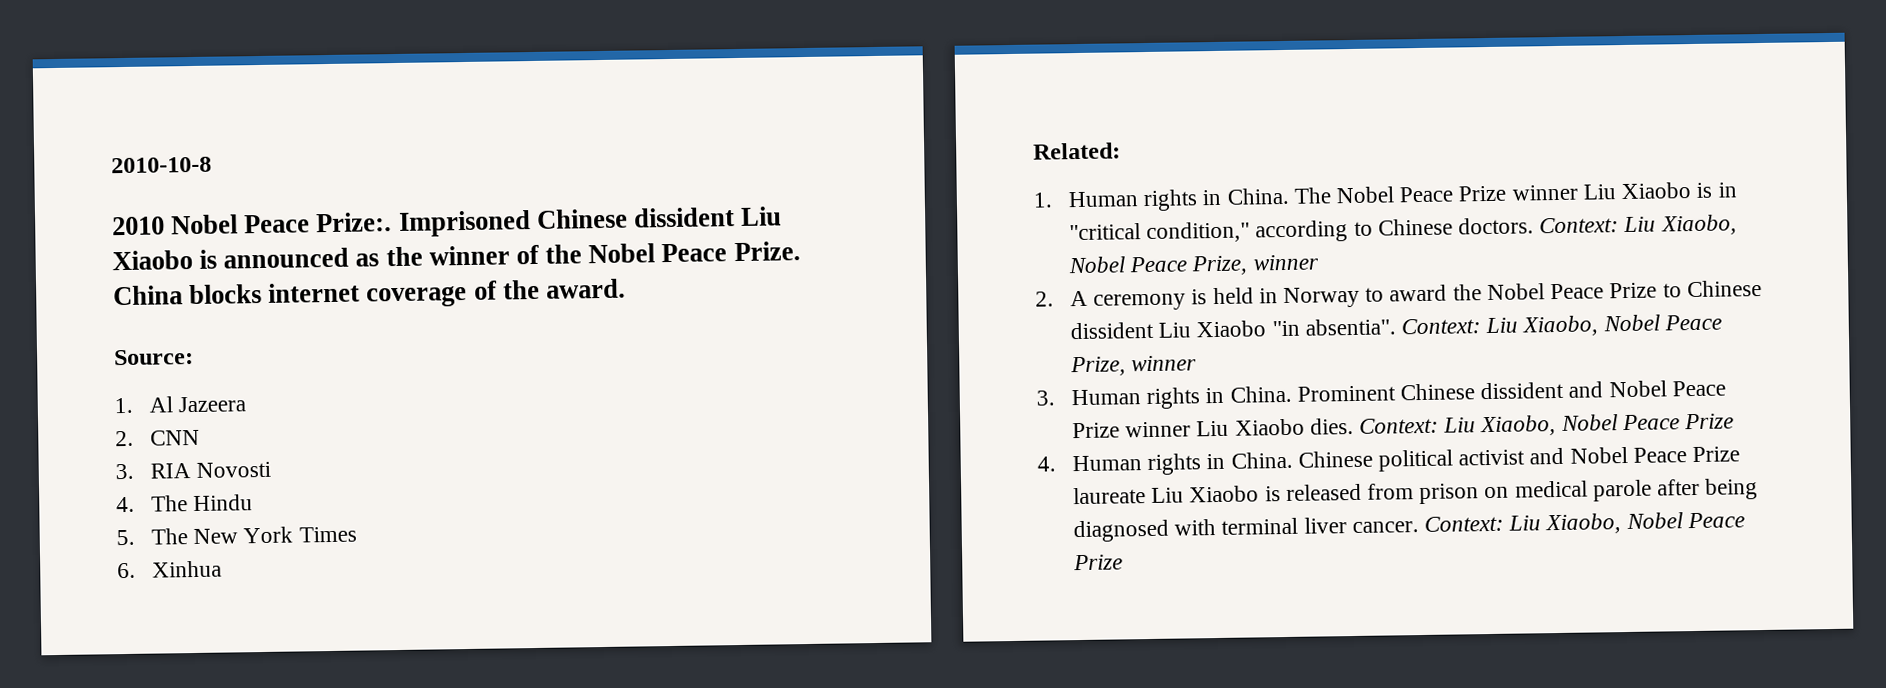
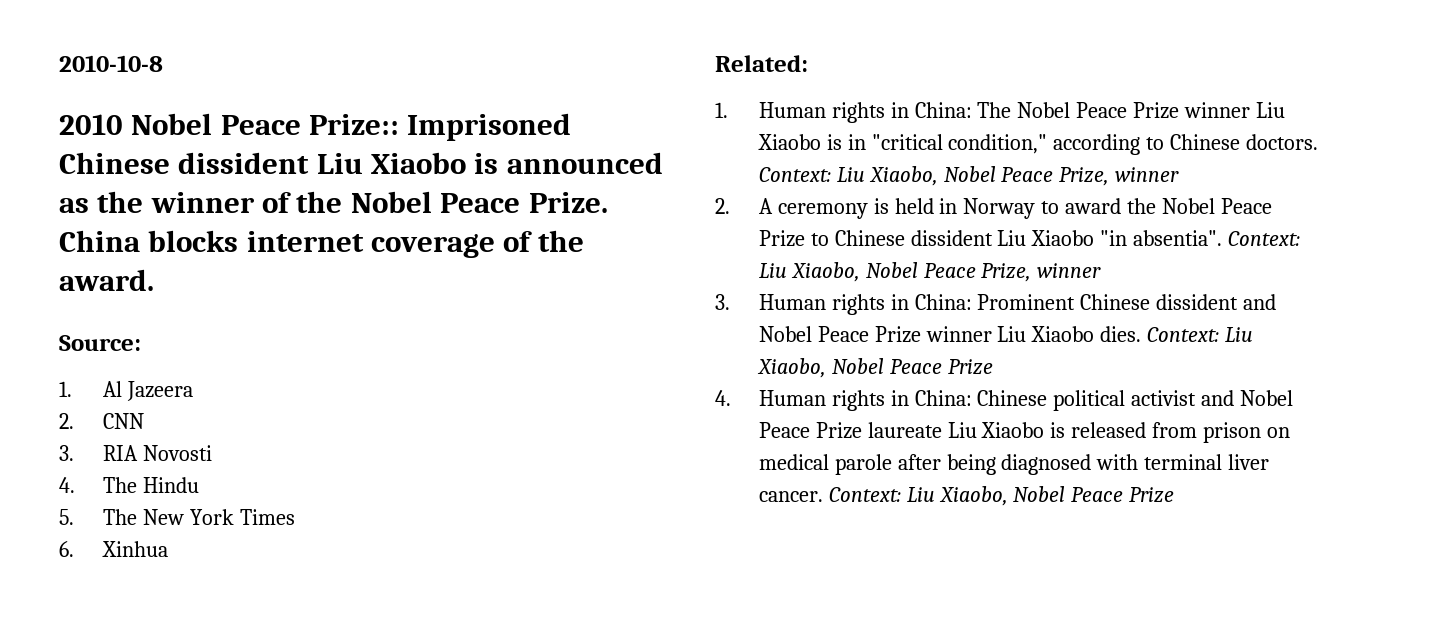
[316,212,393,233] Prize:. -> [309,114,400,135] Prize::
[1226,187,1289,205] China. -> [914,102,972,118] China:
[1229,385,1292,403] China. -> [914,294,972,310] China:
[1230,451,1293,469] China. -> [914,390,972,406] China:

